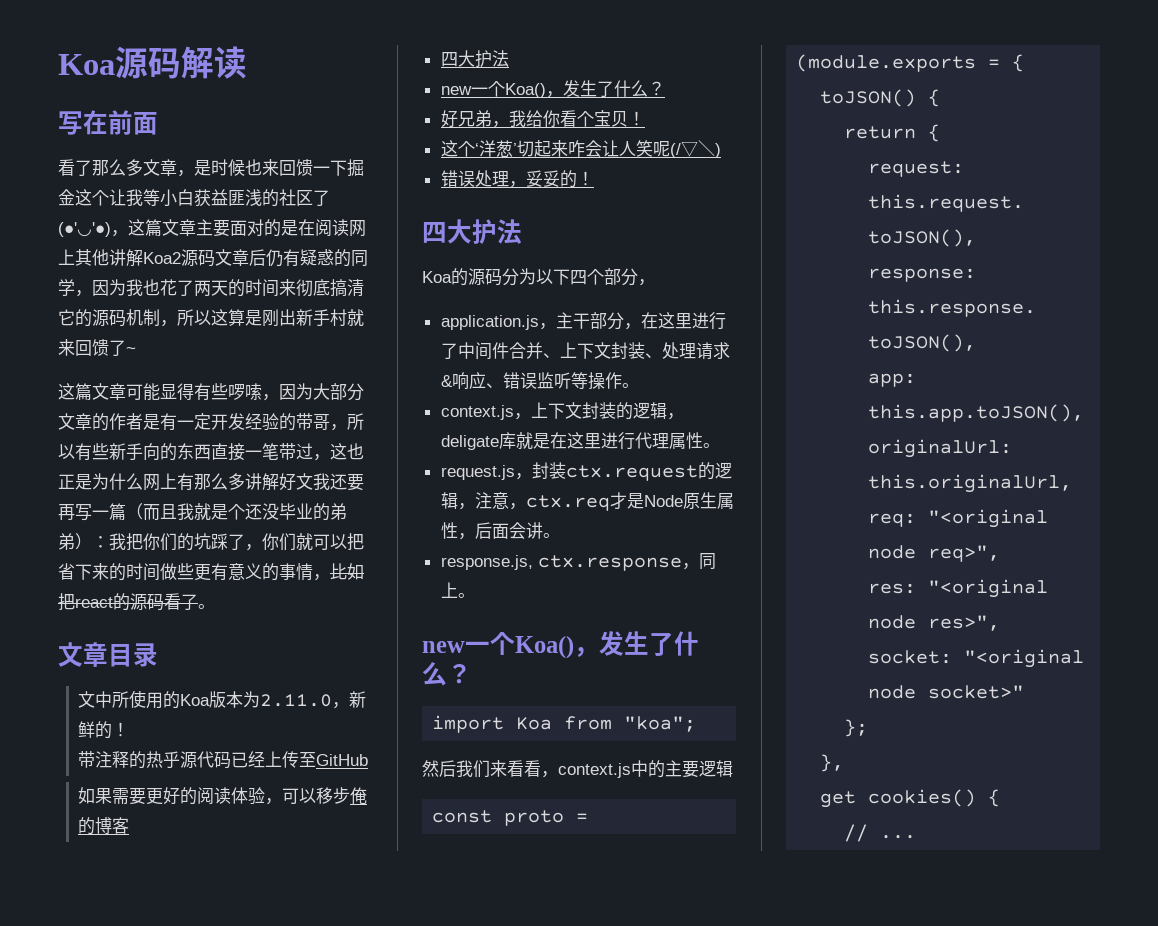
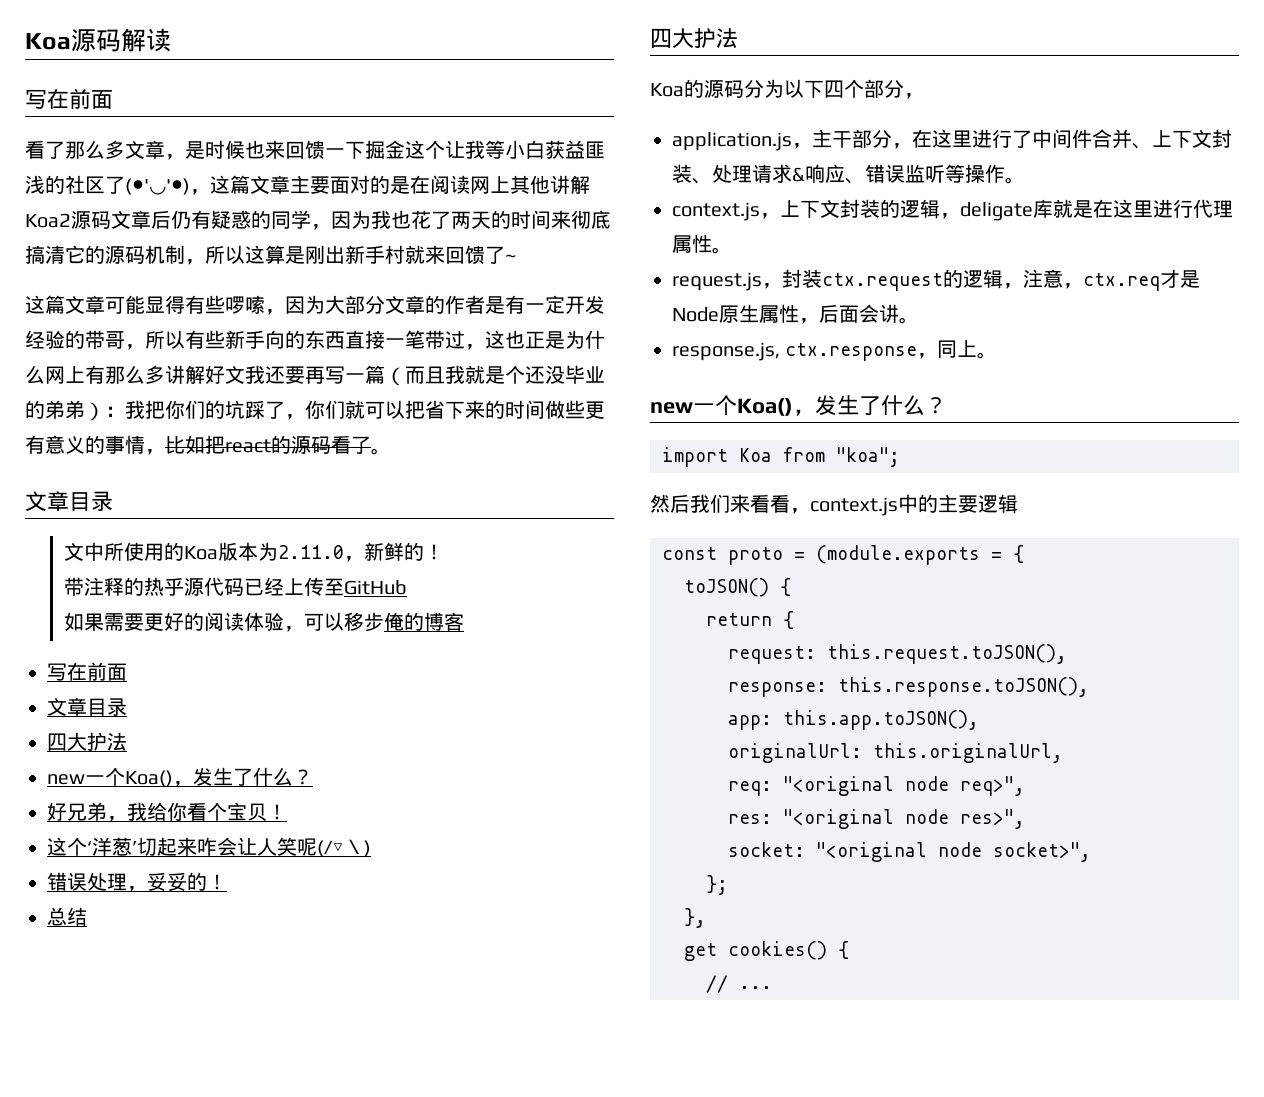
(130, 825) none -> [47,662,127,681] [47,697,127,716] // 写在前面 // 文章目录
(594, 178) none -> [47,907,87,926] // 总结
[928,685,1025,699] socket>" -> [993,842,1091,862] socket>",

